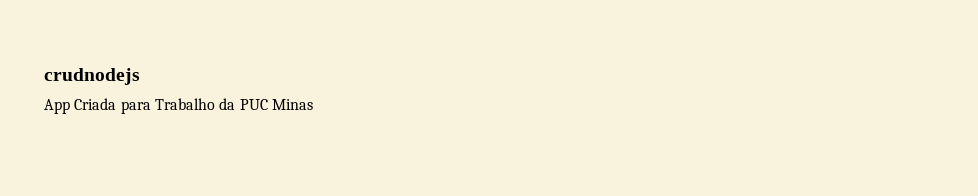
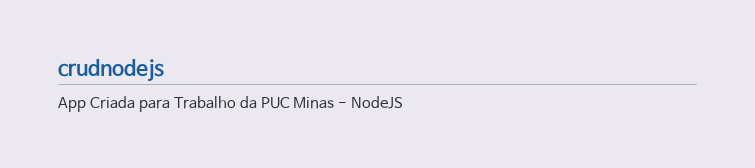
(313, 104) none -> [338,96,404,109] - NodeJS

